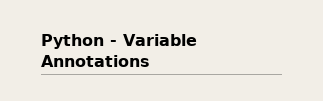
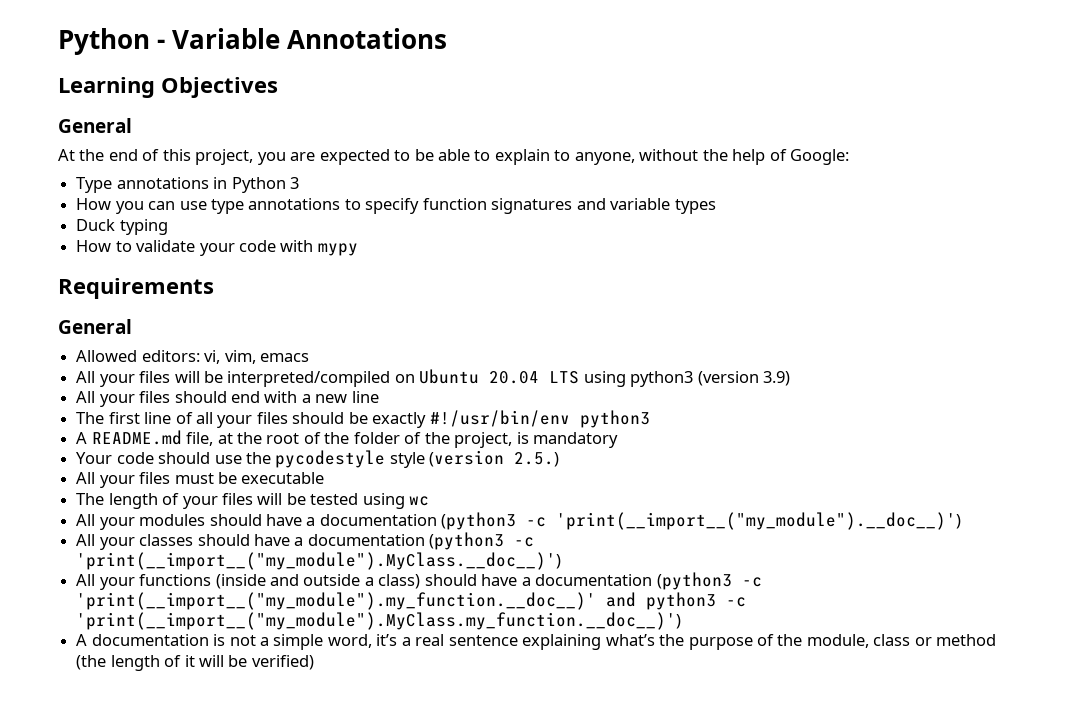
(150, 61) none -> [58,77,278,98] [58,118,132,133] [58,149,850,165] [76,177,299,193] [76,198,716,214] [76,219,168,235] [76,240,358,256] [58,278,214,299] [58,319,132,334] [76,350,309,364] [76,369,791,387] [76,391,379,407] [76,410,650,428] [76,430,619,448] [76,450,560,468] [76,472,325,488] [76,493,430,509] [76,512,962,530] [76,532,535,550] [76,552,562,570] [76,572,762,590] [76,592,747,610] [76,612,682,630] [76,634,997,650] [76,655,314,671] // Learning Objectives // General // At the end of this project, you are expected to be able to explain to anyone, without the help of Google: // Type annotations in Python 3 // How you can use type annotations to specify function signatures and variable types // Duck typing // How to validate your code with mypy // Requirements // General // Allowed editors: vi, vim, emacs // All your files will be interpreted/compiled on Ubuntu 20.04 LTS using python3 (version 3.9) // All your files should end with a new line // The first line of all your files should be exactly #!/usr/bin/env python3 // A README.md file, at the root of the folder of the project, is mandatory // Your code should use the pycodestyle style (version 2.5.) // All your files must be executable // The length of your files will be tested using wc // All your modules should have a documentation (python3 -c 'print(__import__("my_module").__doc__)') // All your classes should have a documentation (python3 -c 'print(__import__("my_module").MyClass.__doc__)') // All your functions (inside and outside a class) should have a documentation (python3 -c 'print(__import__("my_module").my_function.__doc__)' and python3 -c 'print(__import__("my_module").MyClass.my_function.__doc__)') // A documentation is not a simple word, it’s a real sentence explaining what’s the purpose of the module, class or method (the length of it will be verified)

